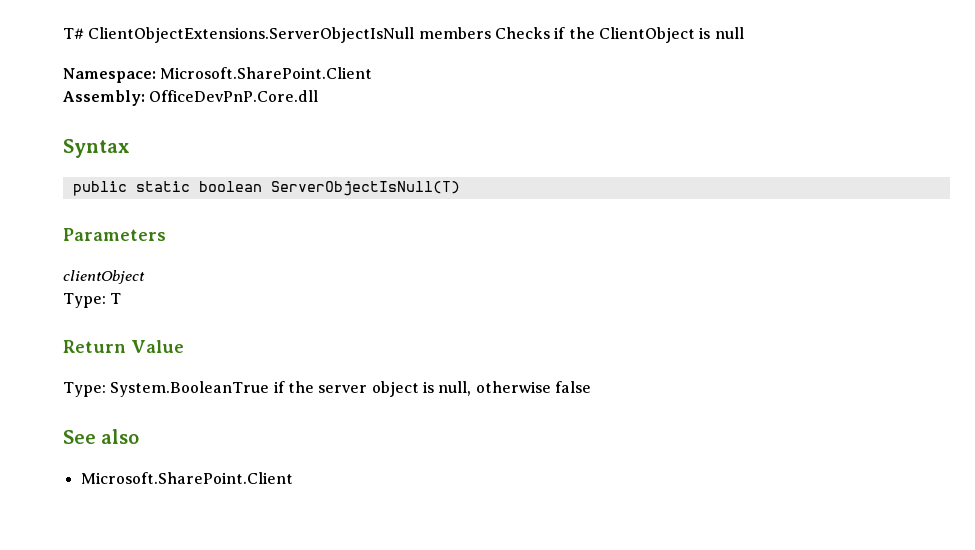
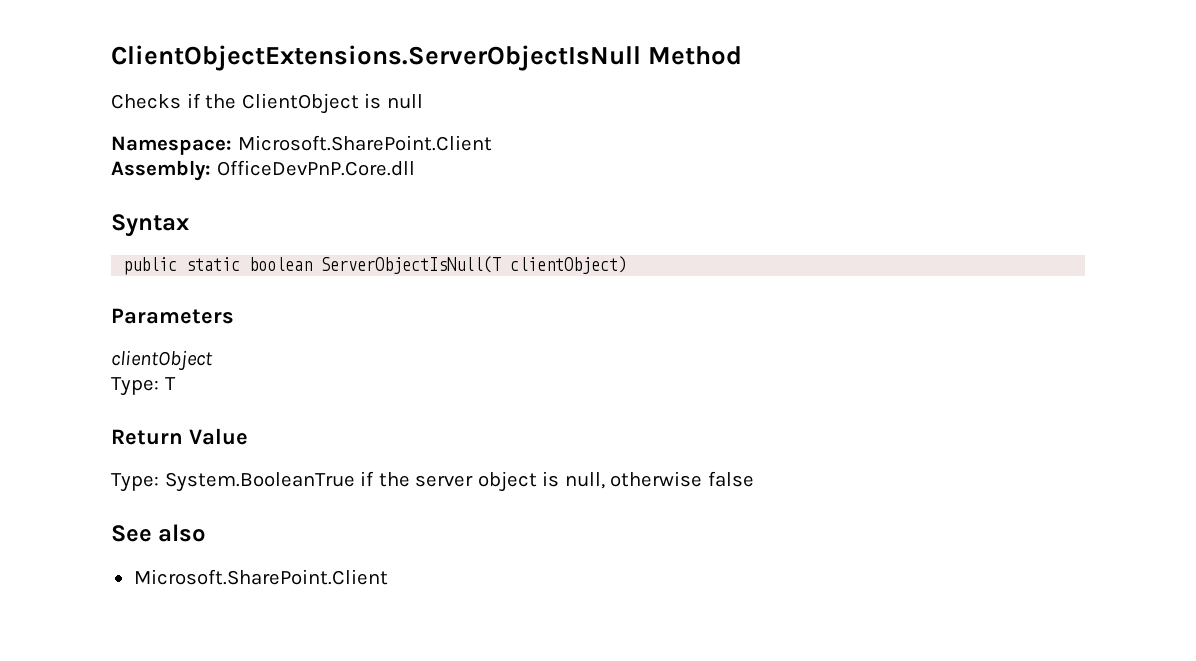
[63,27,491,43] T# ClientObjectExtensions.ServerObjectIsNull members -> [111,45,743,71] ClientObjectExtensions.ServerObjectIsNull Method //
[270,181,460,196] ServerObjectIsNull(T) -> [321,256,628,274] ServerObjectIsNull(T clientObject)

